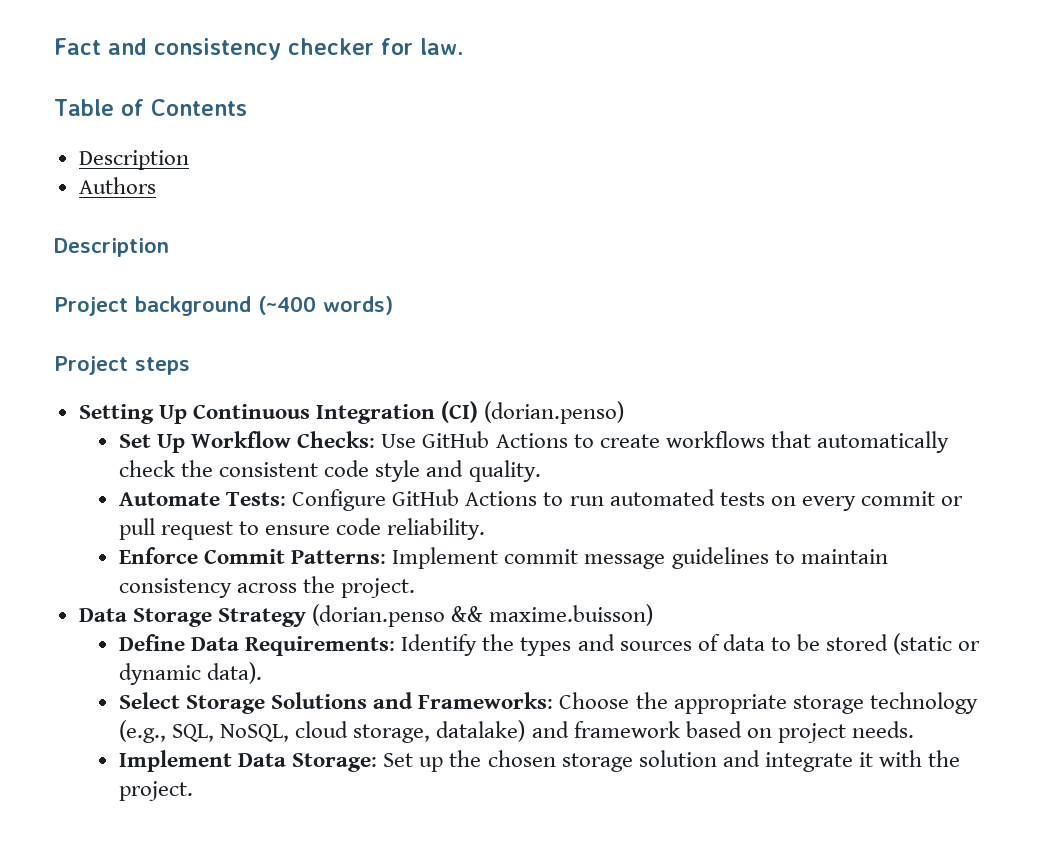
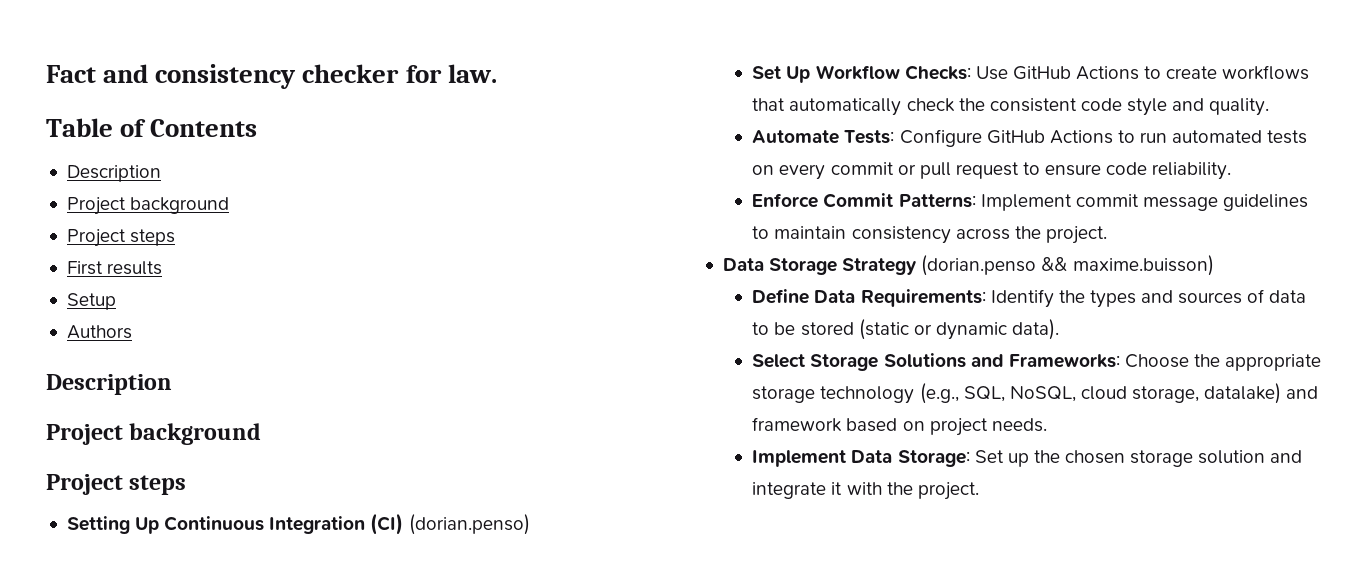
(189, 160) none -> [66,197,230,215] [66,229,176,247] [66,261,163,275] [66,293,116,310] // Project background // Project steps // First results // Setup
[258,296,393,315] (~400 words) -> (262, 434) none

